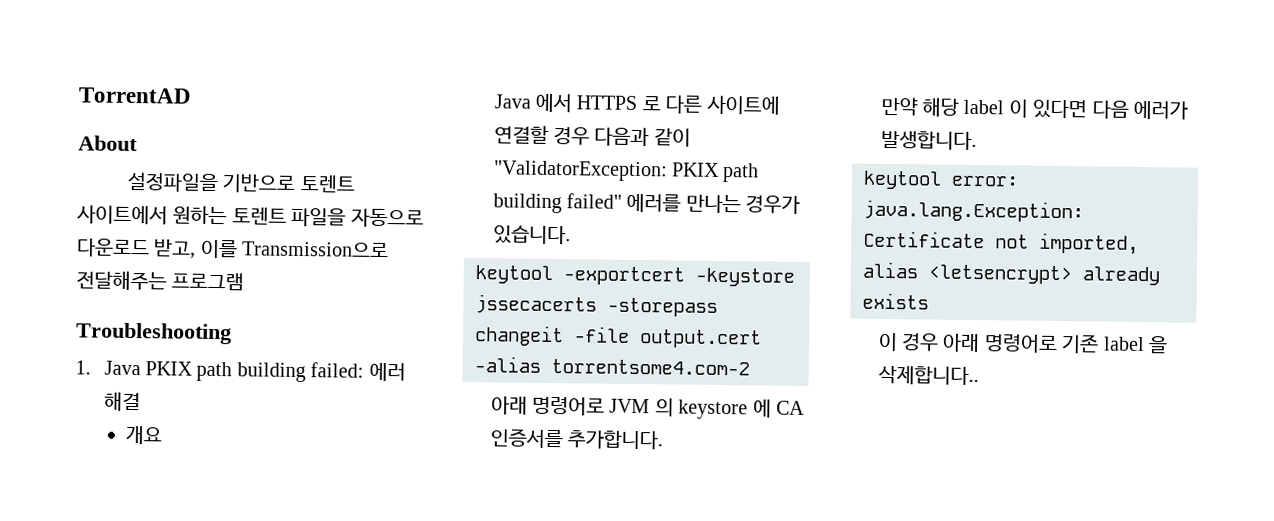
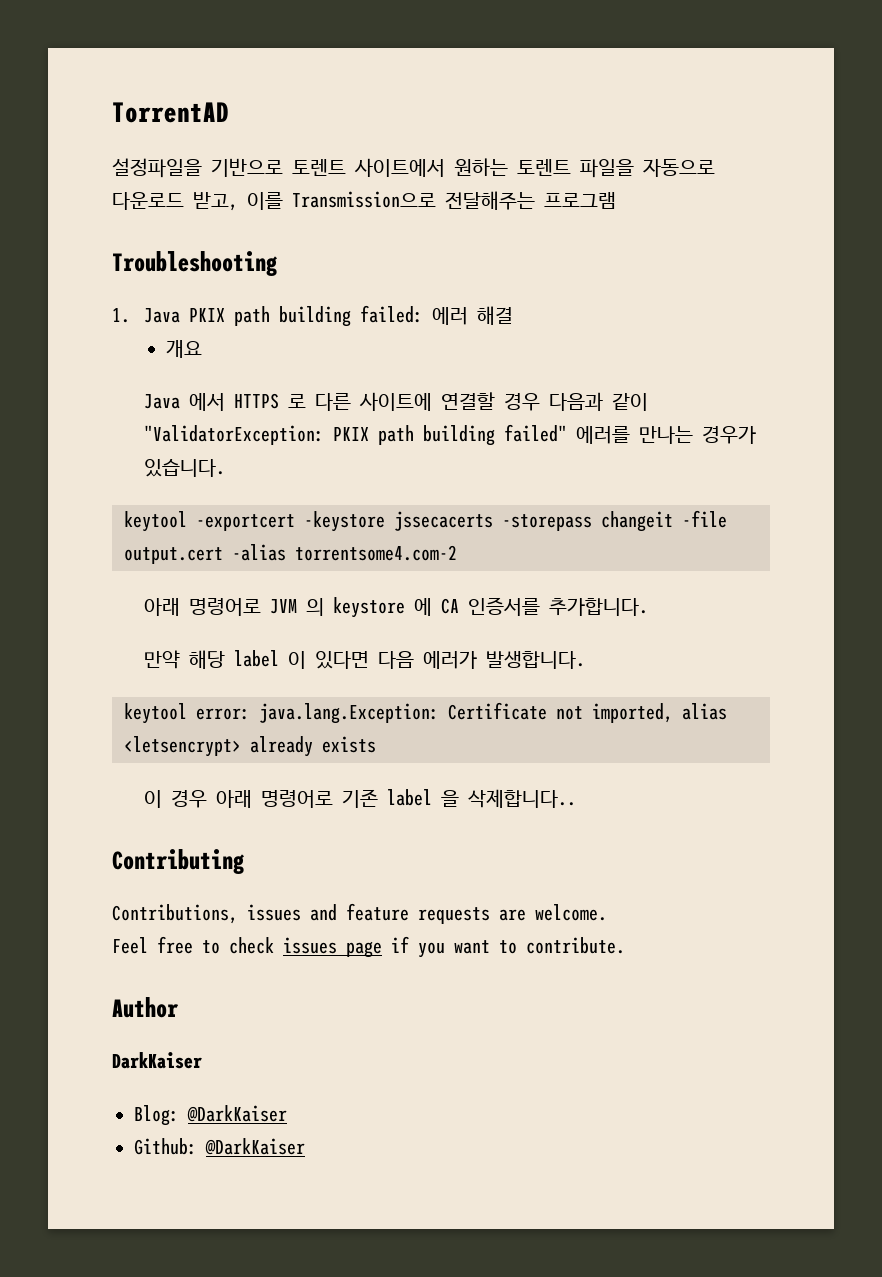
[78,135,138,152] // About -> (229, 112) none
(979, 375) none -> [112,849,245,874] [112,903,607,924] [112,936,625,958] [112,997,179,1018] [112,1052,202,1069] [134,1105,287,1126] [134,1138,305,1155] // Contributing // Contributions, issues and feature requests are welcome. // Feel free to check issues page if you want to contribute. // Author // DarkKaiser // Blog: @DarkKaiser // Github: @DarkKaiser

